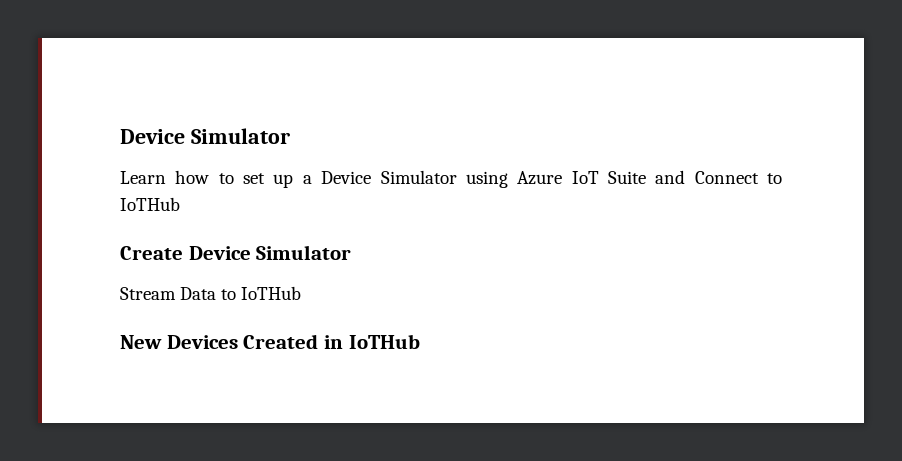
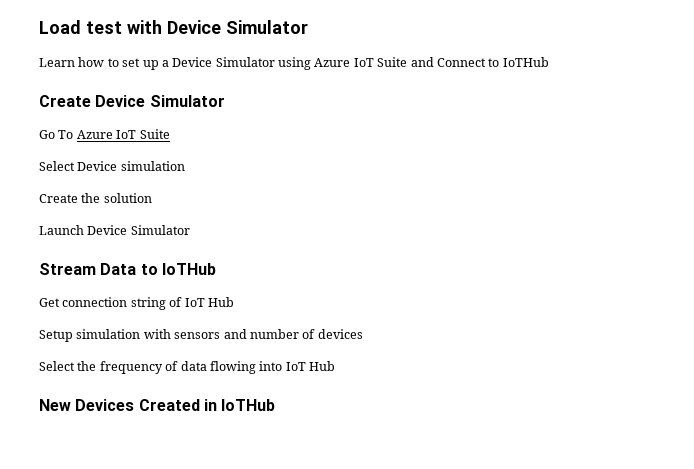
(120, 136) none -> [39,20,162,34] Load test with
[120,286,302,300] Stream Data to IoTHub -> [39,129,170,139] [39,161,185,171] [39,193,152,203] [39,225,190,235] [39,263,216,275] [39,297,234,310] [39,329,363,342] [39,361,335,374] Go To Azure IoT Suite // Select Device simulation // Create the solution // Launch Device Simulator // Stream Data to IoTHub // Get connection string of IoT Hub // Setup simulation with sensors and number of devices // Select the frequency of data flowing into IoT Hub

